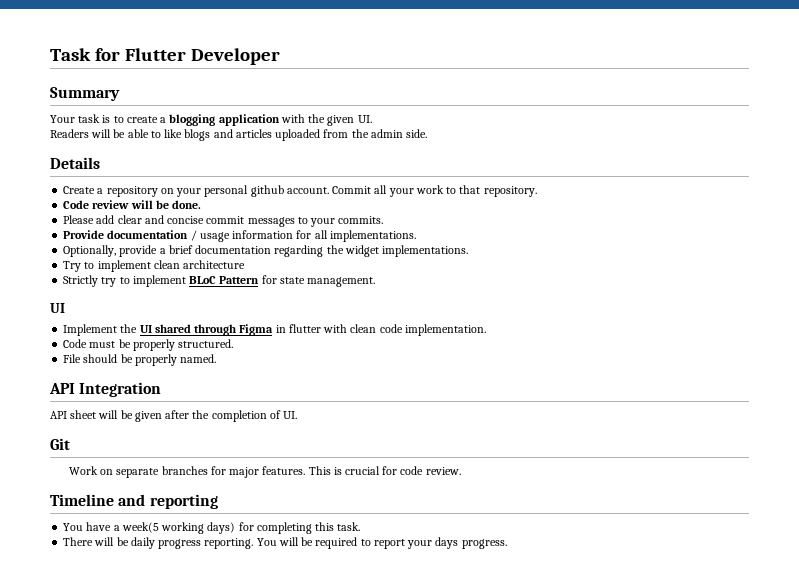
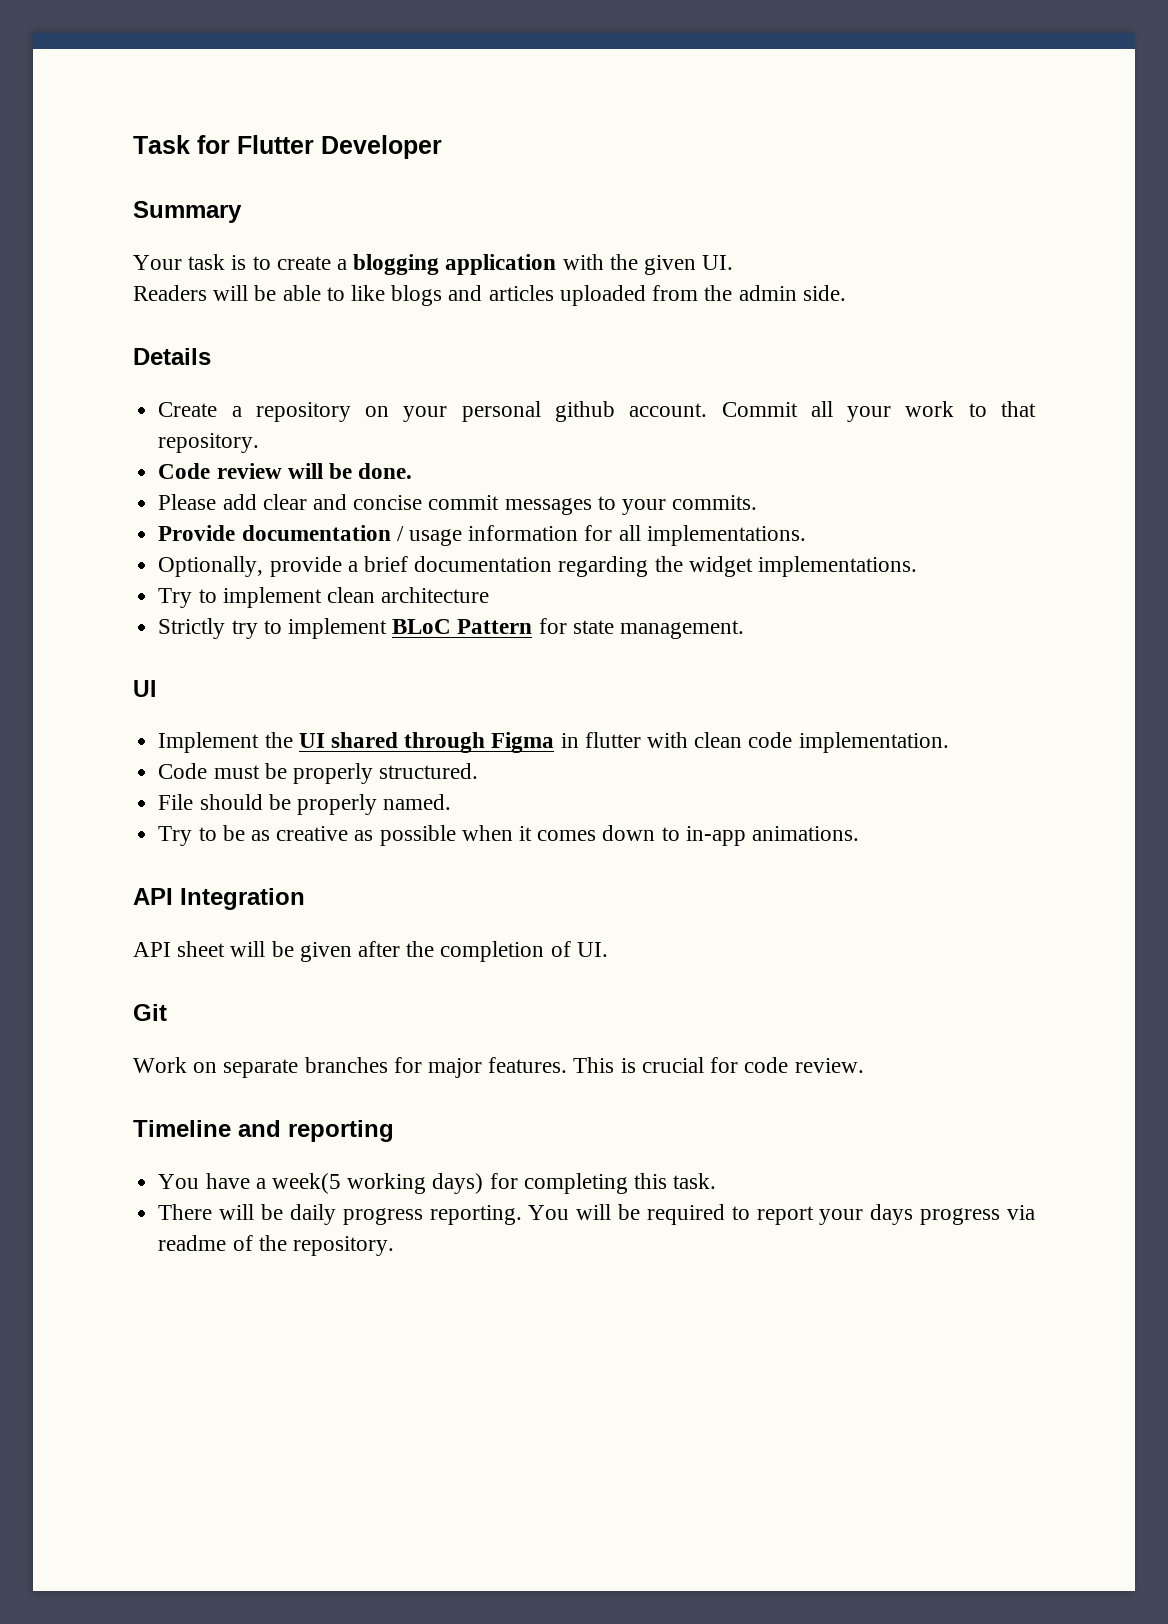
(217, 358) none -> [158,825,860,846] // Try to be as creative as possible when it comes down to in-app animations.
[461,539,507,549] progress. -> [920,1205,1036,1225] [158,1235,394,1256] progress via readme of the repository.

